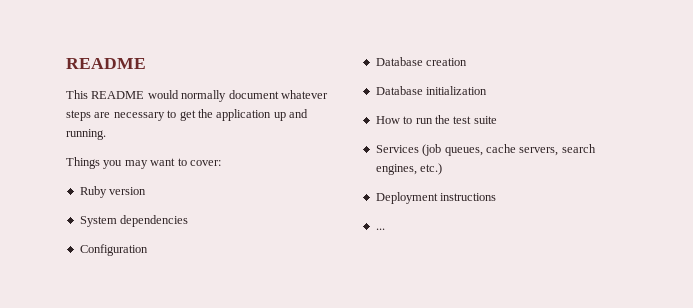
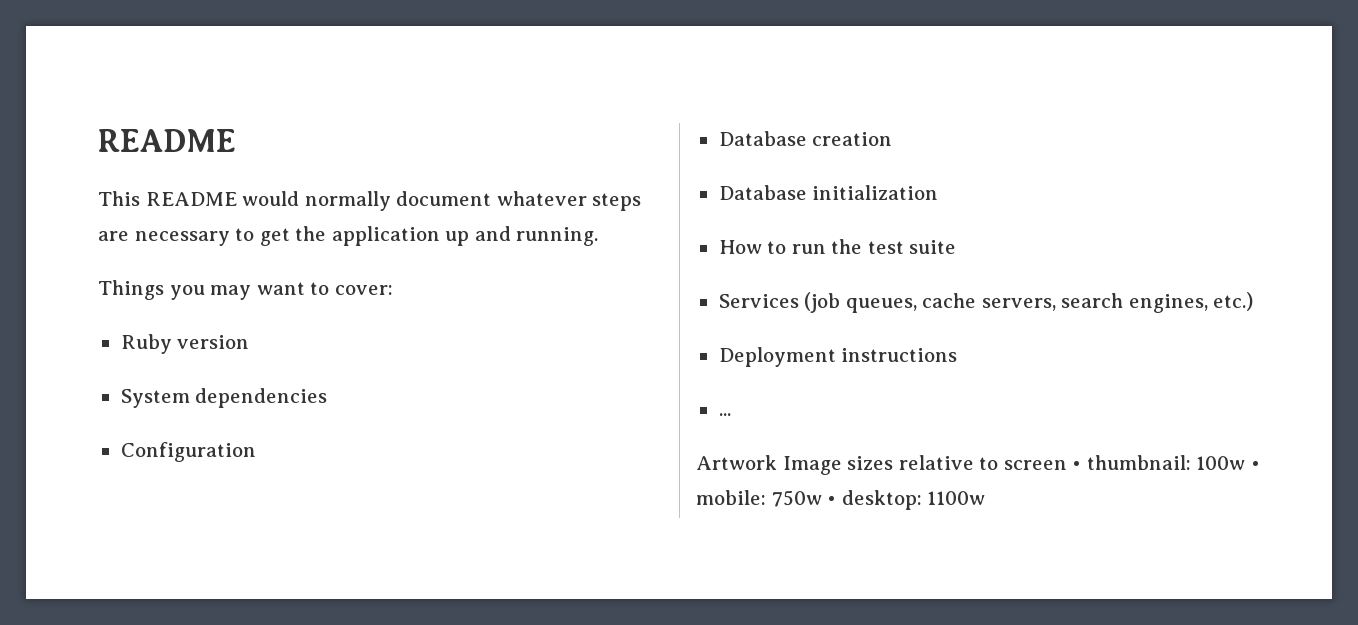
(385, 229) none -> [696,455,1260,475] [696,490,986,510] // Artwork Image sizes relative to screen • thumbnail: 100w • mobile: 750w • desktop: 1100w

